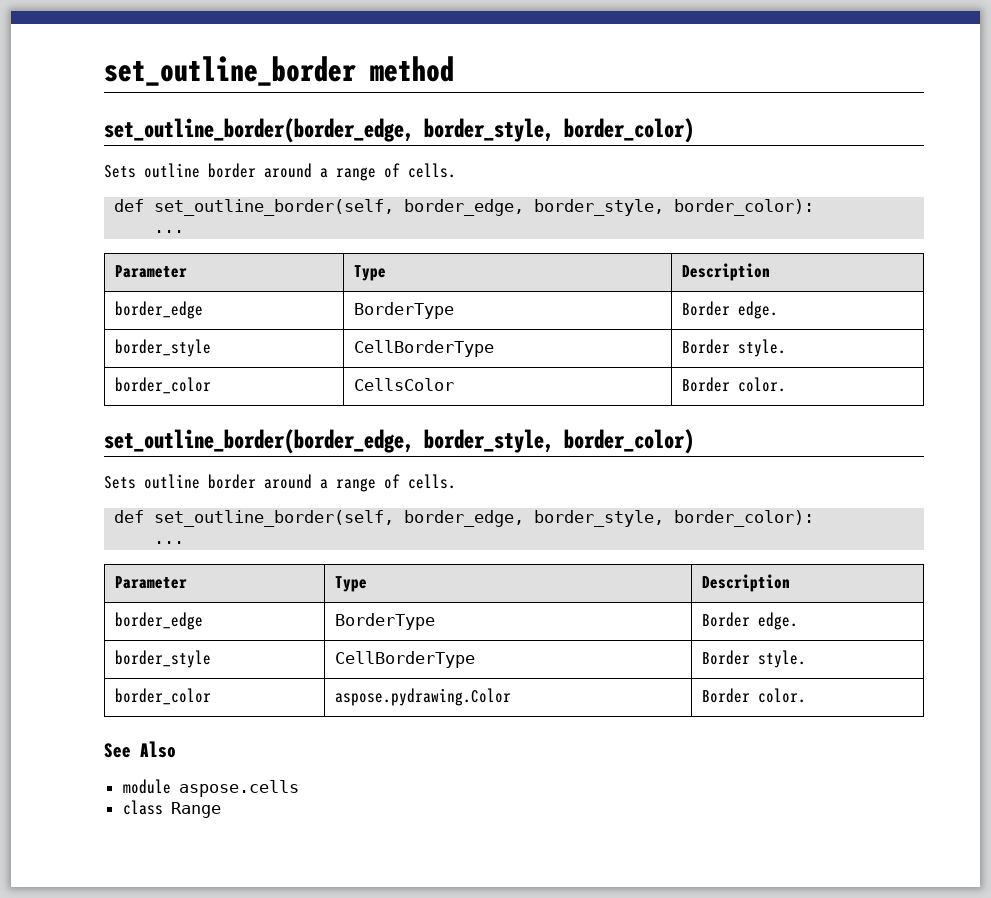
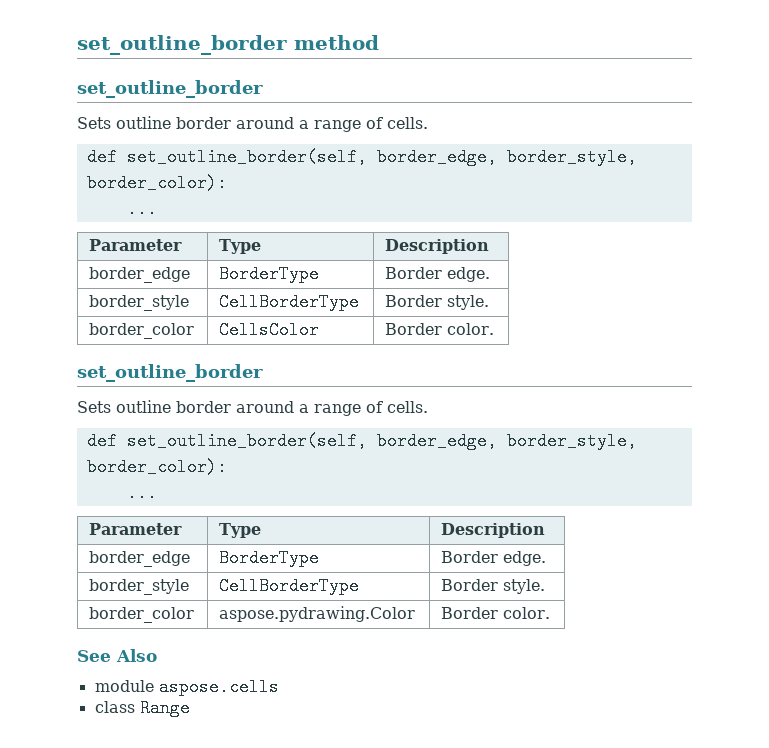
[104,118,694,143] set_outline_border(border_edge, border_style, border_color) -> [77,80,263,98] set_outline_border
[104,429,694,454] set_outline_border(border_edge, border_style, border_color) -> [77,364,263,382] set_outline_border

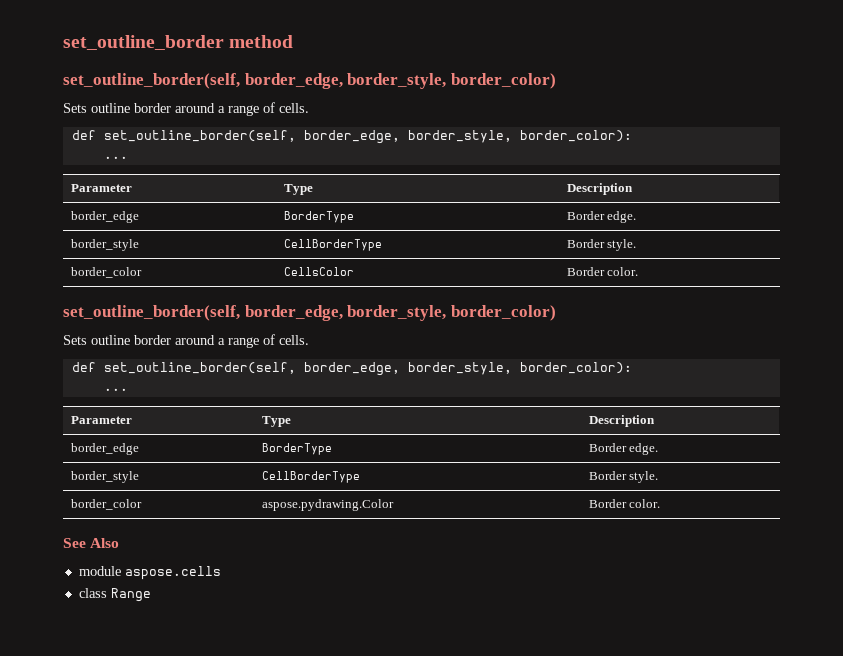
[77,80,263,98] set_outline_border -> [63,73,556,89] set_outline_border(self, border_edge, border_style, border_color)
[77,364,263,382] set_outline_border -> [63,305,556,321] set_outline_border(self, border_edge, border_style, border_color)

